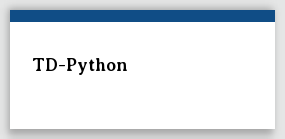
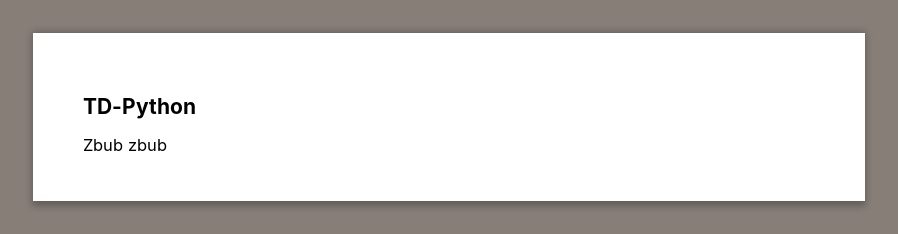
(128, 66) none -> [83,139,167,151] // Zbub zbub

